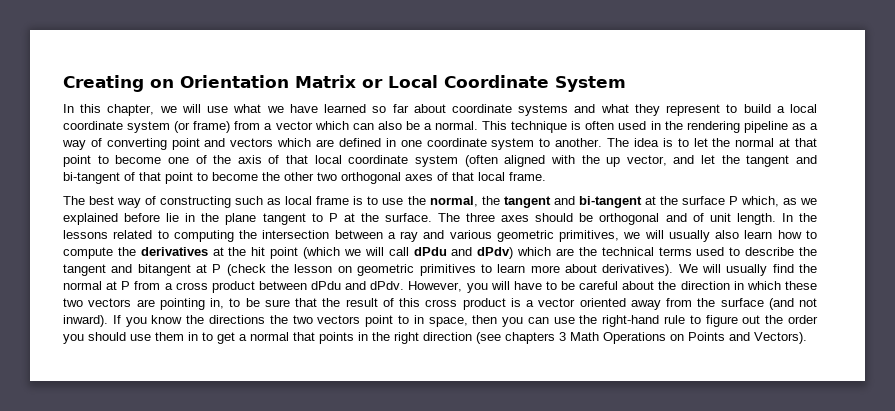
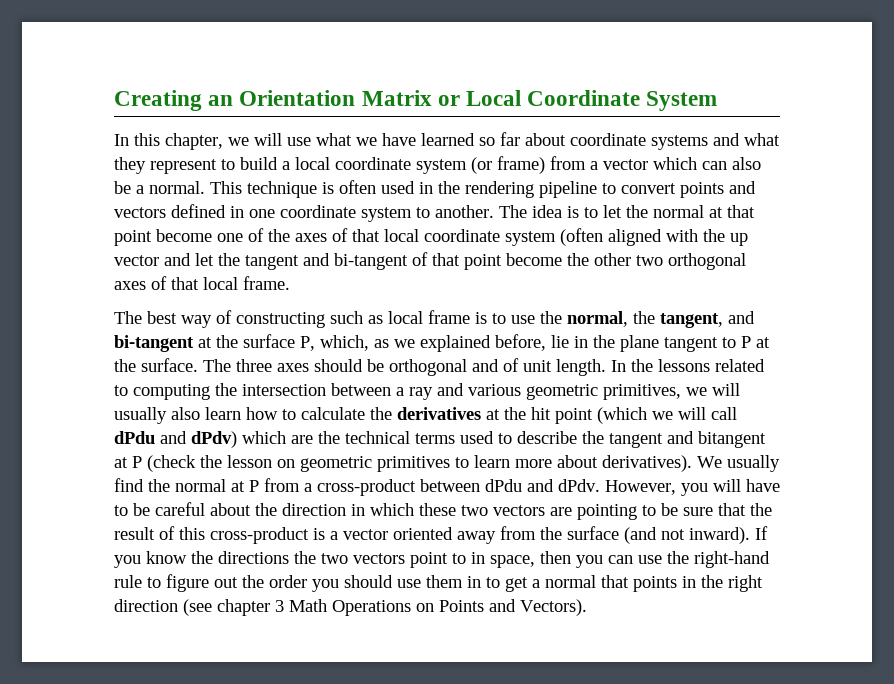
[150,79,174,88] on -> [208,95,234,106] an
[791,123,818,130] [62,138,335,150] as a way of converting point and vectors which are -> [602,181,756,198] [114,207,166,218] to convert points and vectors
[97,155,109,164] to -> (152, 238) none
[237,155,262,164] axis -> [295,233,327,242] axes
[626,155,667,166] vector, -> [114,255,159,266] vector
[197,172,208,181] to -> (502, 262) none
[503,196,551,208] tangent -> [660,313,723,328] tangent,
[728,196,738,205] P -> [300,336,315,351] P,
[124,213,161,222] before -> [495,334,546,351] before,
[63,247,113,259] compute -> [301,407,365,420] calculate
[701,264,721,273] will -> (722, 462) none
[175,281,255,293] cross product -> [317,479,416,496] cross-product
[210,298,224,309] in, -> (637, 512) none
[425,298,506,310] cross product -> [210,527,309,544] cross-product
[505,332,555,344] chapters -> [217,599,270,616] chapter

